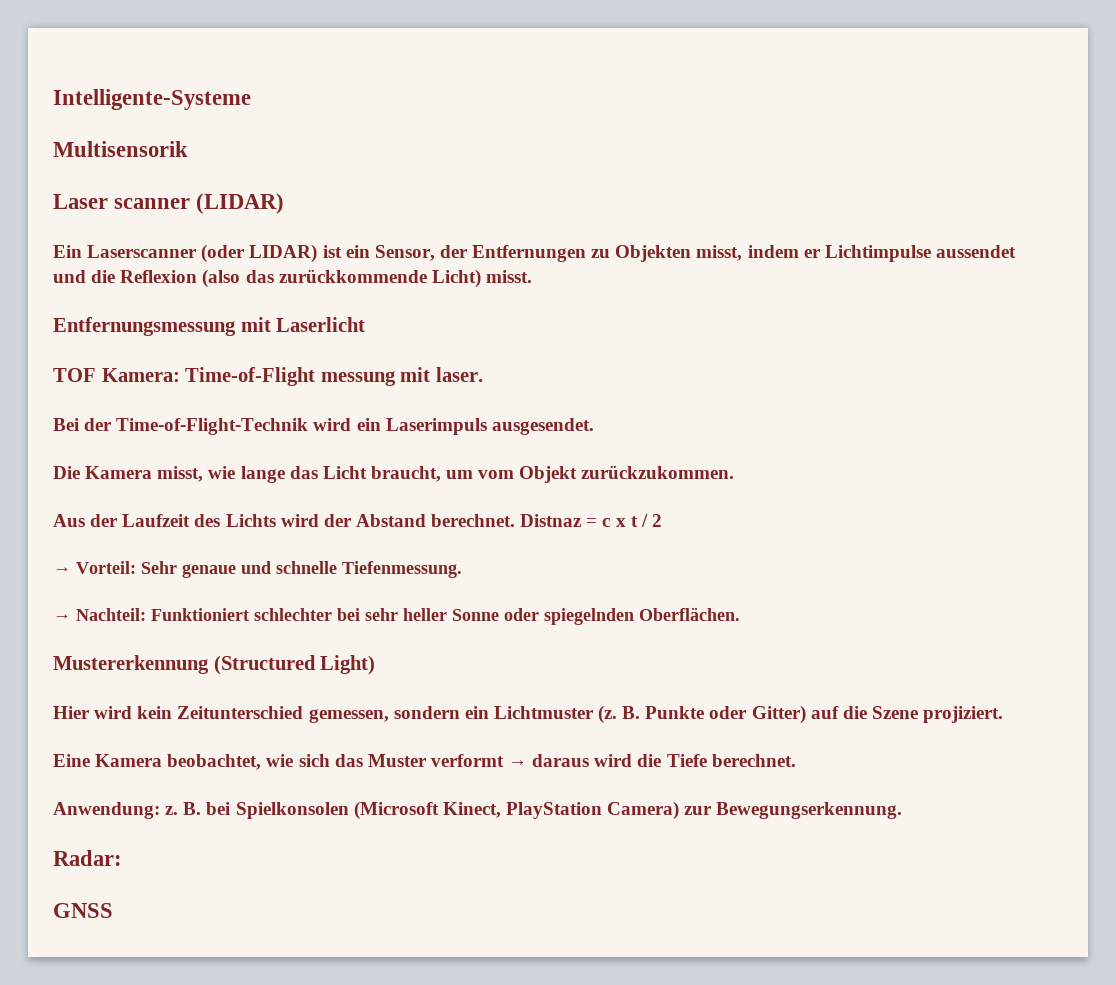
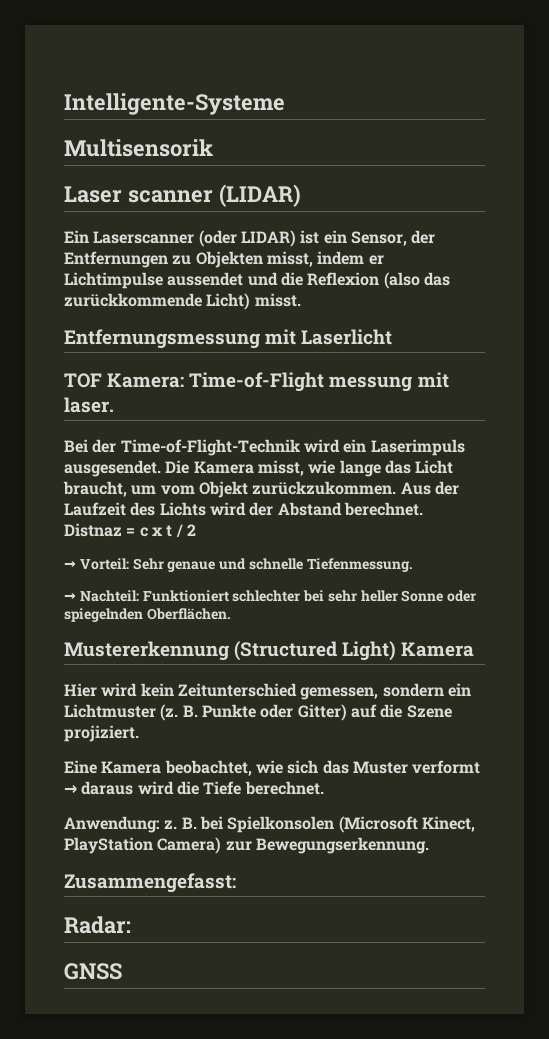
(594, 426) // -> (161, 468) none
(735, 472) // -> (397, 488) none
(376, 665) none -> [401,642,475,657] Kamera
(903, 810) none -> [64,873,236,893] // Zusammengefasst:

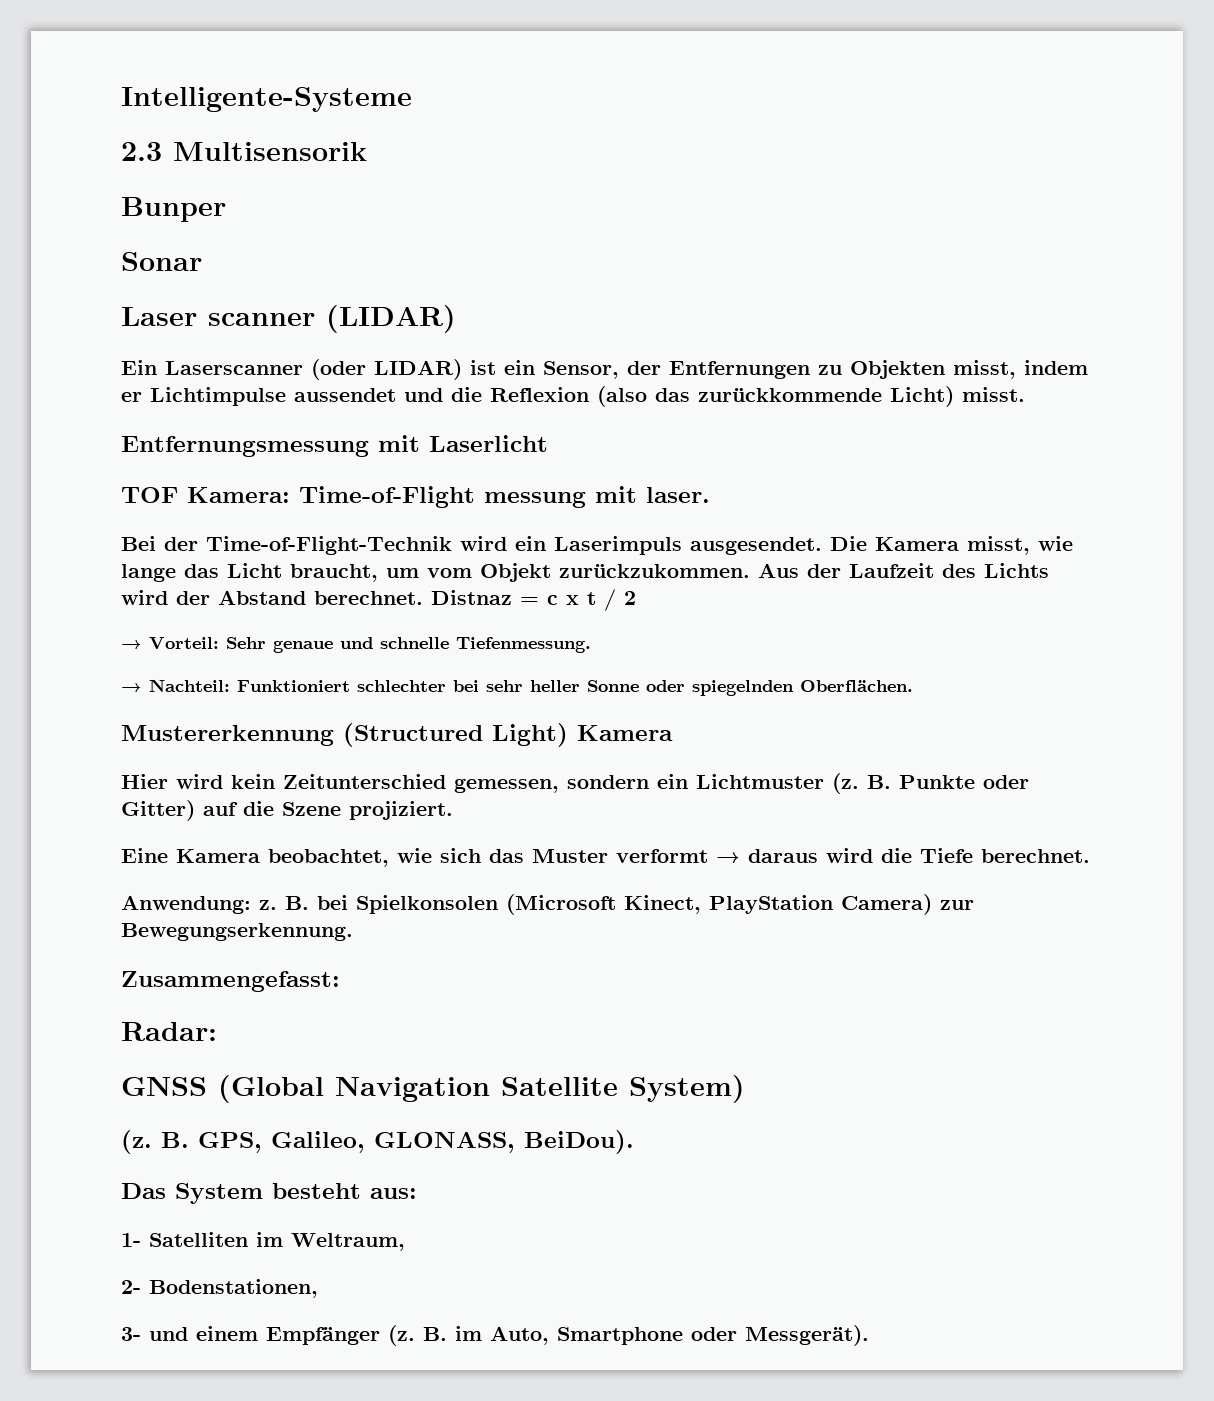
(285, 104) none -> [121,142,162,161] 2.3
(213, 148) none -> [121,197,226,222] [121,252,202,271] // Bunper // Sonar
(122, 971) none -> [218,1075,745,1103] [121,1130,634,1154] [121,1183,417,1204] [121,1232,405,1251] [121,1279,318,1298] [121,1325,869,1346] (Global Navigation Satellite System) // (z. B. GPS, Galileo, GLONASS, BeiDou). // Das System besteht aus: // 1- Satelliten im Weltraum, // 2- Bodenstationen, // 3- und einem Empfänger (z. B. im Auto, Smartphone oder Messgerät).

